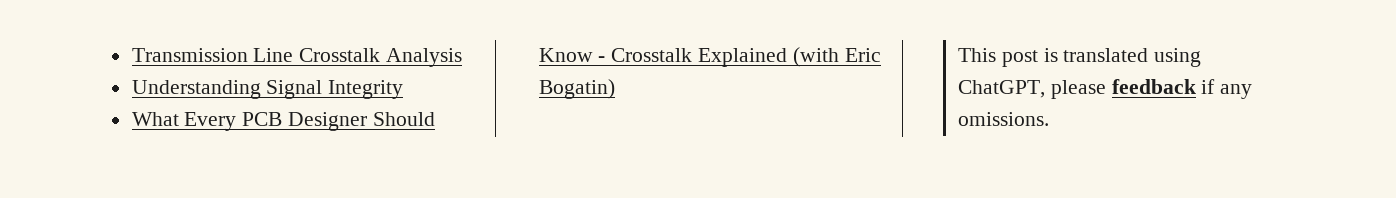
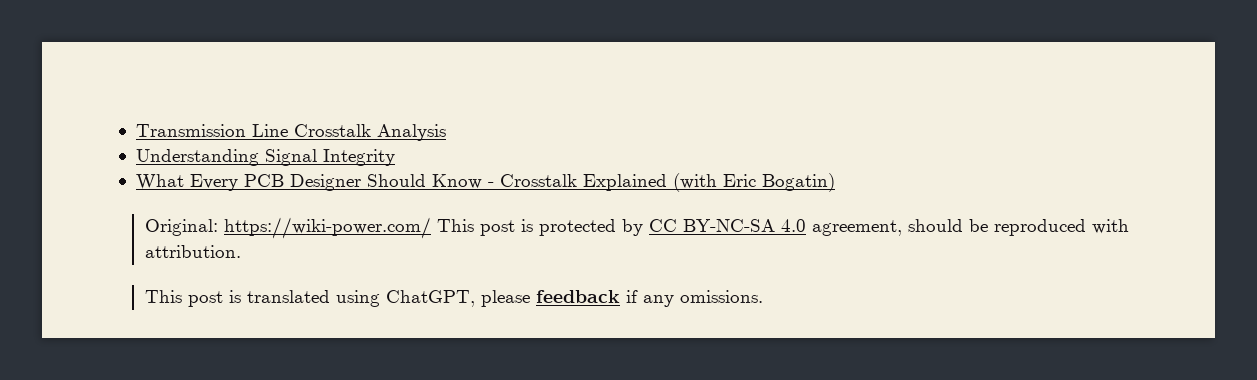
(615, 89) none -> [144,217,1129,239] [144,245,241,258] // Original: https://wiki-power.com/ This post is protected by CC BY-NC-SA 4.0 agreement, should be reproduced with attribution.

